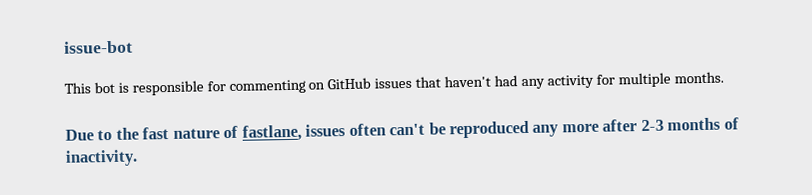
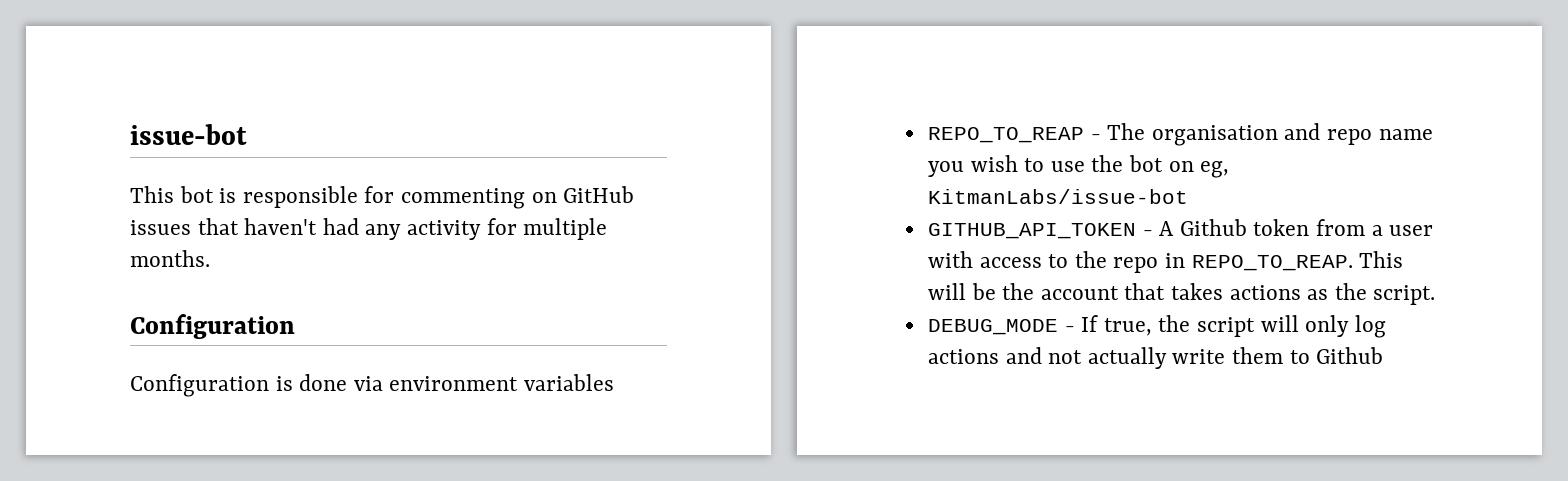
[65,117,739,142] [65,149,138,167] Due to the fast nature of fastlane, issues often can't be reproduced any more after 2-3 months of inactivity. -> [130,314,295,339] [130,374,615,397] [927,123,1433,146] [927,155,1230,178] [927,189,1188,204] [927,219,1434,239] [927,251,1404,273] [927,283,1436,305] [927,315,1386,338] [927,347,1384,369] Configuration // Configuration is done via environment variables // REPO_TO_REAP - The organisation and repo name you wish to use the bot on eg, KitmanLabs/issue-bot // GITHUB_API_TOKEN - A Github token from a user with access to the repo in REPO_TO_REAP. This will be the account that takes actions as the script. // DEBUG_MODE - If true, the script will only log actions and not actually write them to Github

